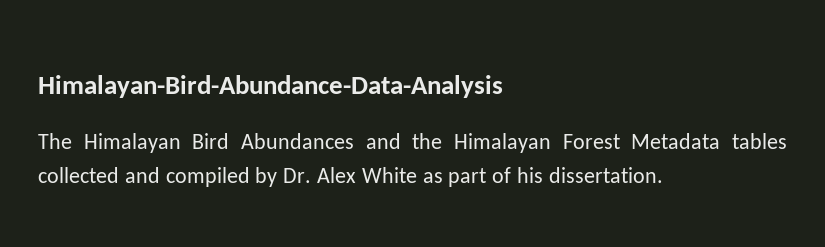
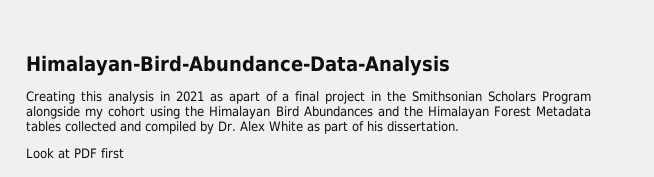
[38,133,72,149] The -> [26,91,591,104] [26,106,205,119] Creating this analysis in 2021 as apart of a final project in the Smithsonian Scholars Program alongside my cohort using the
(663, 175) none -> [26,148,124,159] // Look at PDF first

